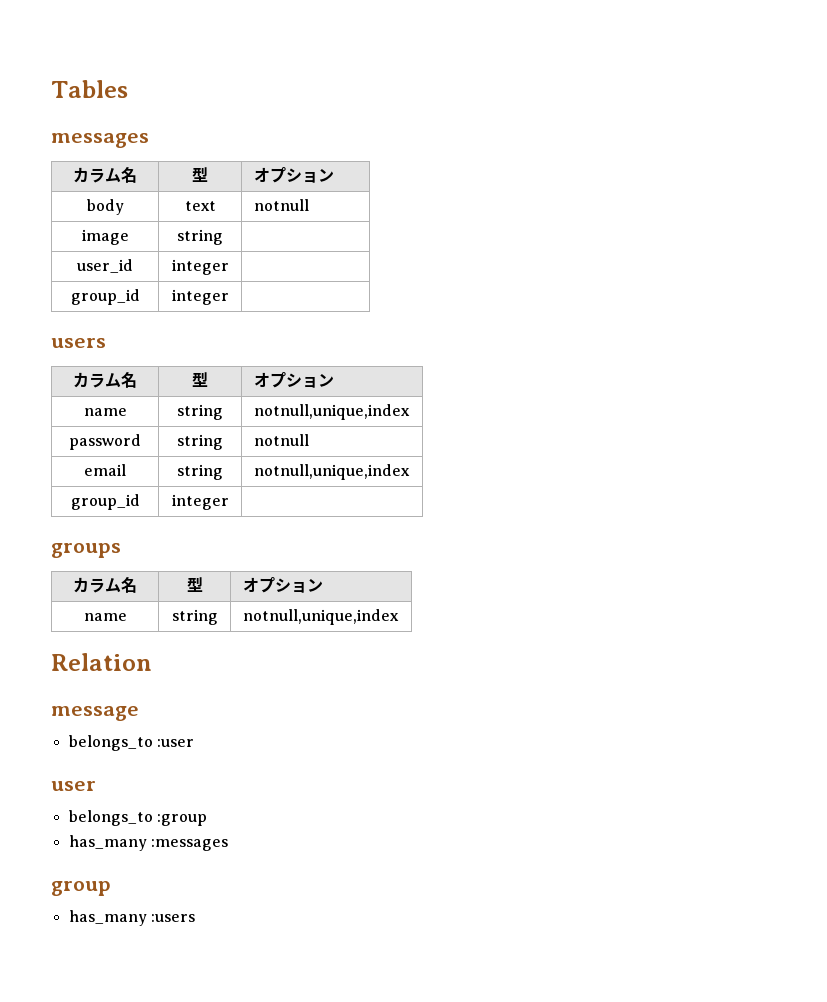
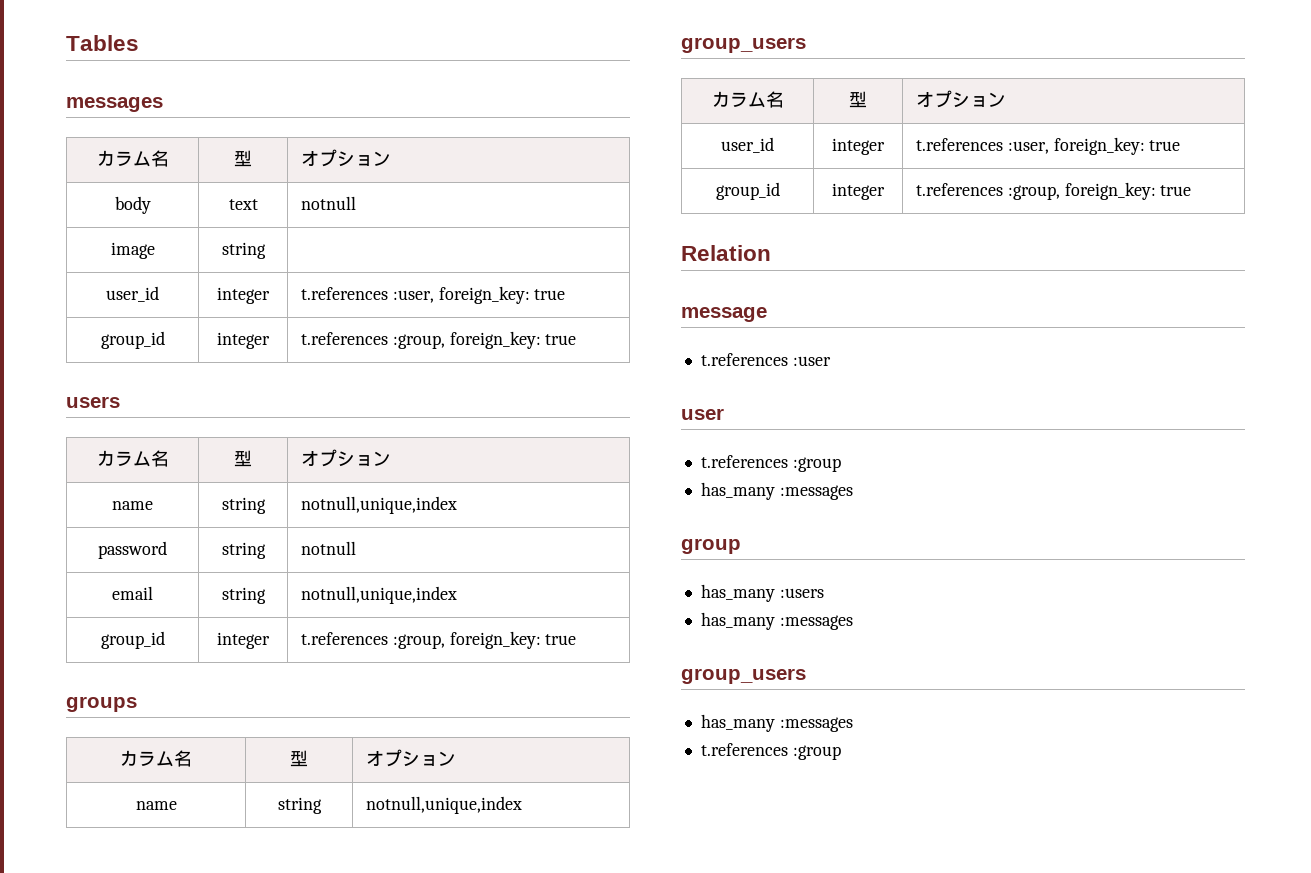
[70,289,140,305] [171,289,229,305] // group_id | integer | -> [300,286,566,304] [100,331,165,349] [217,332,270,349] [300,331,577,349] t.references :user, foreign_key: true // group_id | integer | t.references :group, foreign_key: true
(229, 502) none -> [300,631,577,649] t.references :group, foreign_key: true
(399, 617) none -> [681,37,806,53] [711,91,784,108] [849,91,867,108] [915,90,1006,108] [721,137,774,153] [832,138,885,155] [915,137,1181,155] [715,182,780,200] [832,183,885,200] [915,182,1192,200] // group_users // カラム名 | 型 | オプション // user_id | integer | t.references :user, foreign_key: true // group_id | integer | t.references :group, foreign_key: true
[68,735,153,751] belongs_to -> [700,353,788,366] t.references
[68,810,153,826] belongs_to -> [700,455,788,468] t.references
(195, 918) none -> [700,612,853,630] [681,668,806,684] [700,714,853,732] [700,743,841,760] // has_many :messages // group_users // has_many :messages // t.references :group

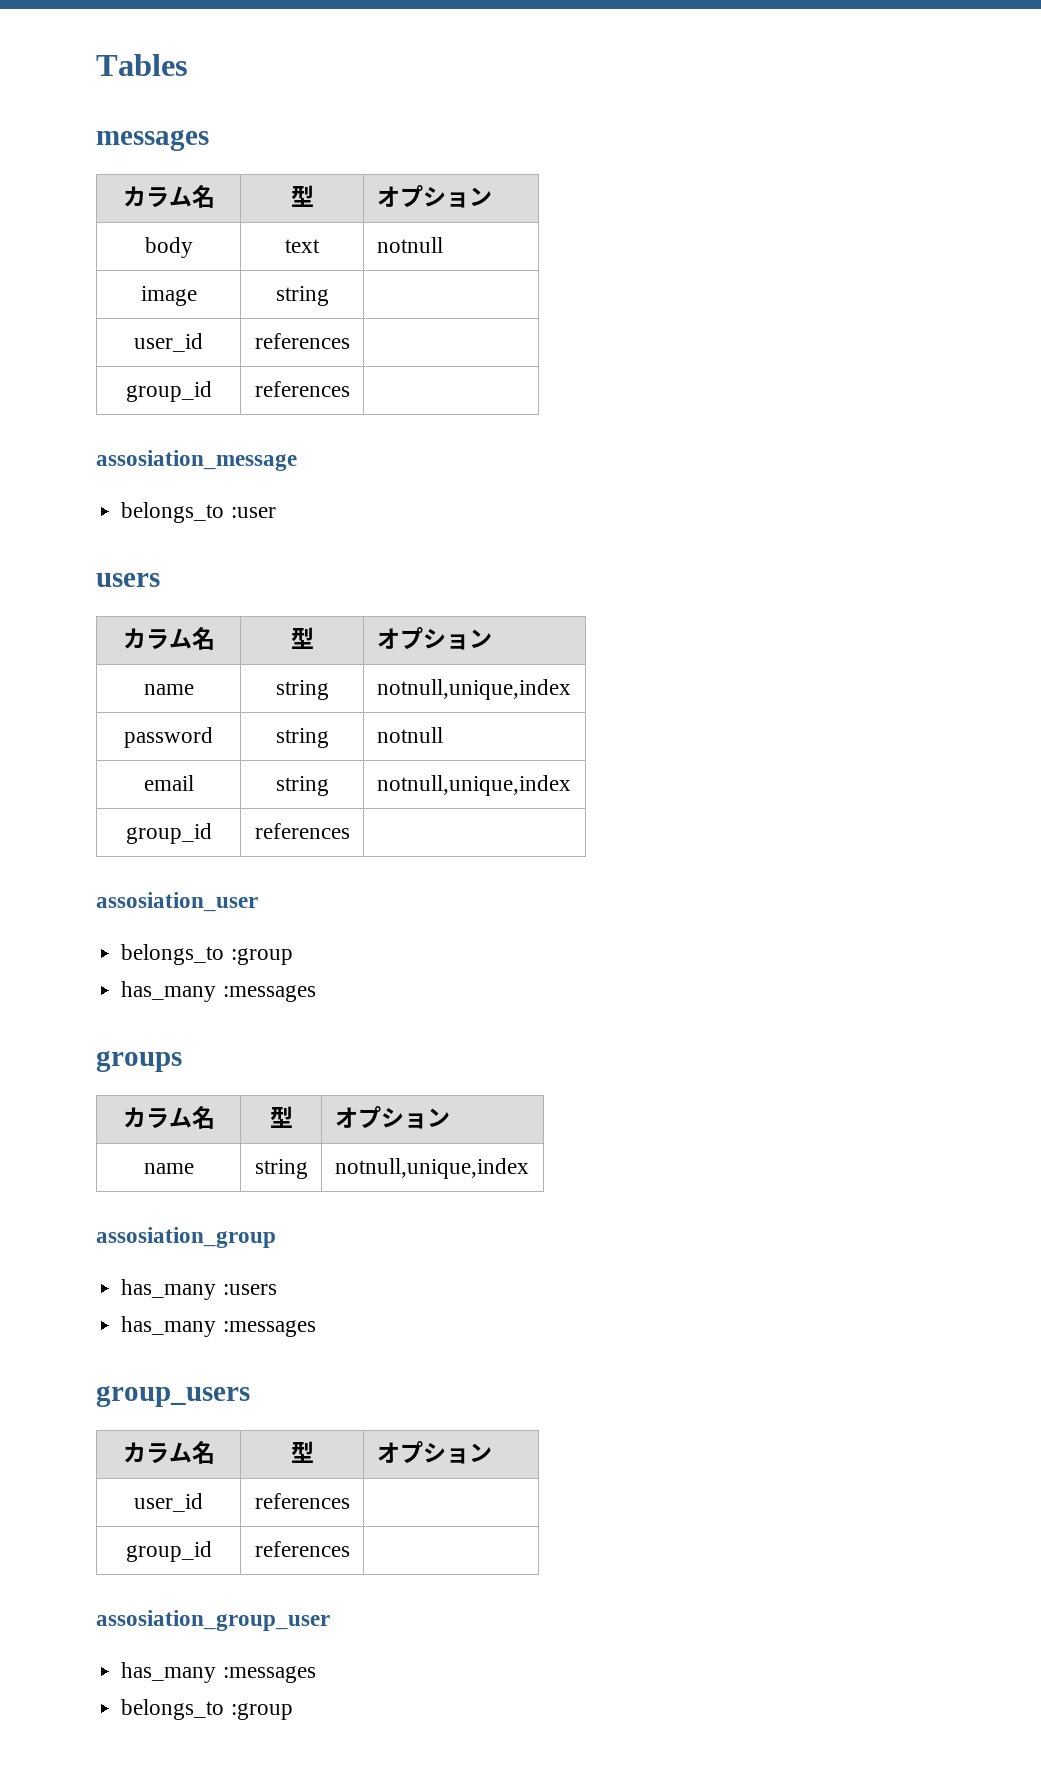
[217,287,270,304] [300,286,566,304] [100,331,165,349] [217,332,270,349] [300,331,577,349] integer | t.references :user, foreign_key: true // group_id | integer | t.references :group, foreign_key: true -> [254,333,350,349] [125,381,212,402] [254,381,350,397] [96,450,297,471] [121,502,276,523] references | // group_id | references | // assosiation_message // belongs_to :user
[217,632,270,649] [300,631,577,649] integer | t.references :group, foreign_key: true -> [254,823,350,839] [96,892,258,912] [121,944,293,965] [121,981,316,1002] references | // assosiation_user // belongs_to :group // has_many :messages
(522, 805) none -> [96,1227,276,1248] [121,1279,277,1300] [121,1316,316,1337] // assosiation_group // has_many :users // has_many :messages
[832,138,885,155] [915,137,1181,155] [715,182,780,200] [832,183,885,200] [915,182,1192,200] [681,245,771,261] [681,307,767,322] [700,353,831,366] [681,408,724,420] [700,455,841,472] [700,482,853,500] [681,538,741,554] [700,584,824,602] [700,612,853,630] [681,668,806,684] [700,714,853,732] [700,743,788,756] integer | t.references :user, foreign_key: true // group_id | integer | t.references :group, foreign_key: true // Relation // message // t.references :user // user // t.references :group // has_many :messages // group // has_many :users // has_many :messages // group_users // has_many :messages // t.references -> [254,1493,350,1509] [125,1541,212,1562] [254,1541,350,1557] [96,1610,330,1631] [121,1662,316,1683] [121,1699,225,1720] references | // group_id | references | // assosiation_group_user // has_many :messages // belongs_to

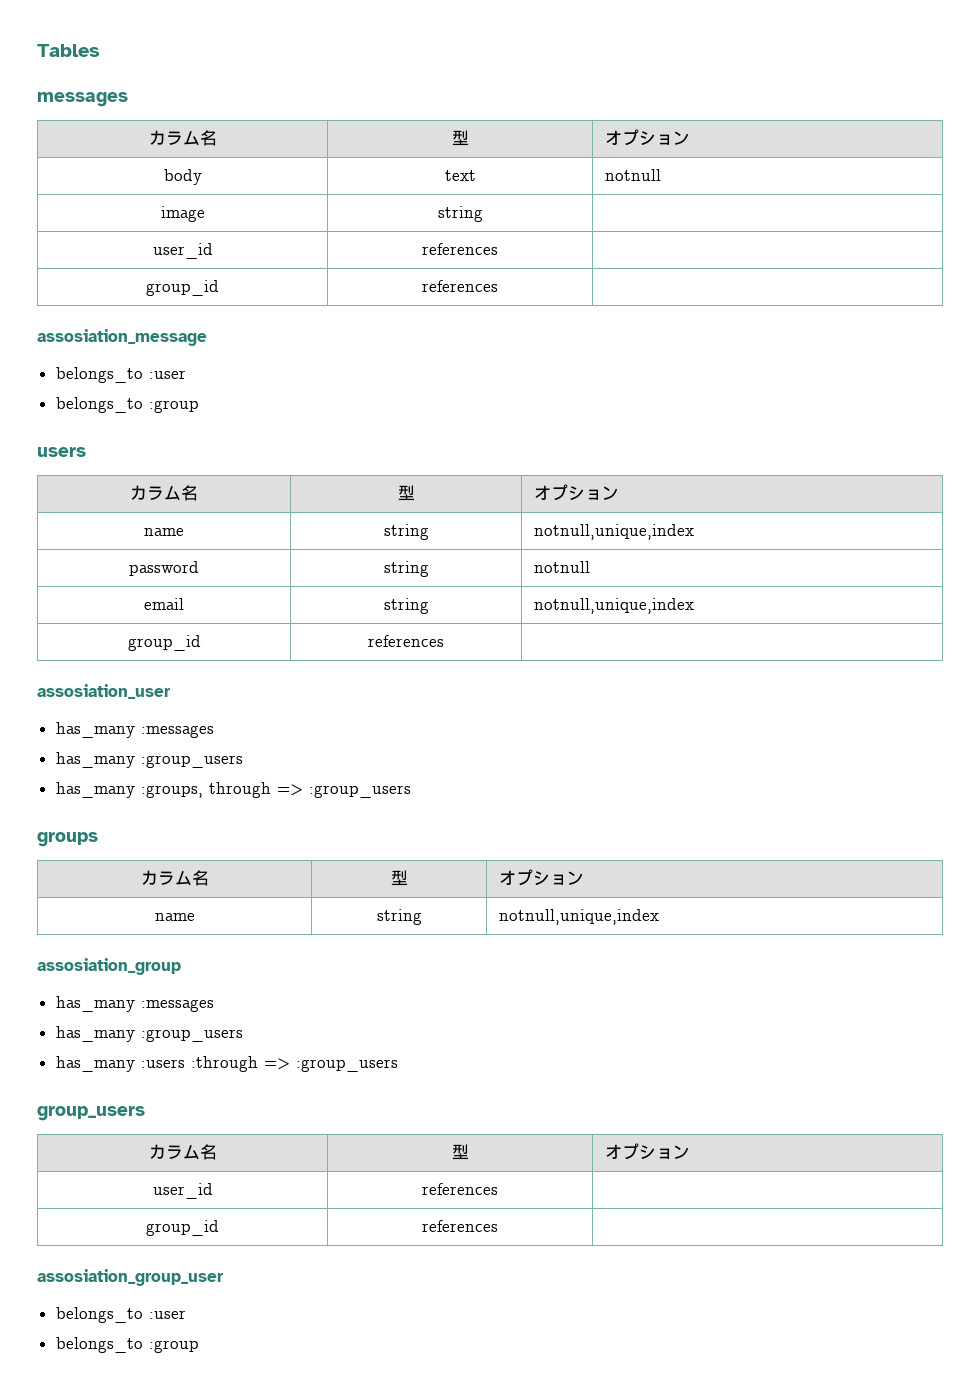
(276, 512) none -> [55,397,199,413] // belongs_to :group
[121,944,293,965] [121,981,316,1002] belongs_to :group // has_many :messages -> [55,722,214,738] [55,752,243,768] [55,782,411,798] has_many :messages // has_many :group_users // has_many :groups, through => :group_users
[222,1284,277,1295] [121,1316,316,1337] :users // has_many :messages -> [140,999,214,1012] [55,1026,243,1042] [55,1056,398,1072] :messages // has_many :group_users // has_many :users :through => :group_users
[121,1662,316,1683] has_many :messages -> [55,1307,186,1323] belongs_to :user

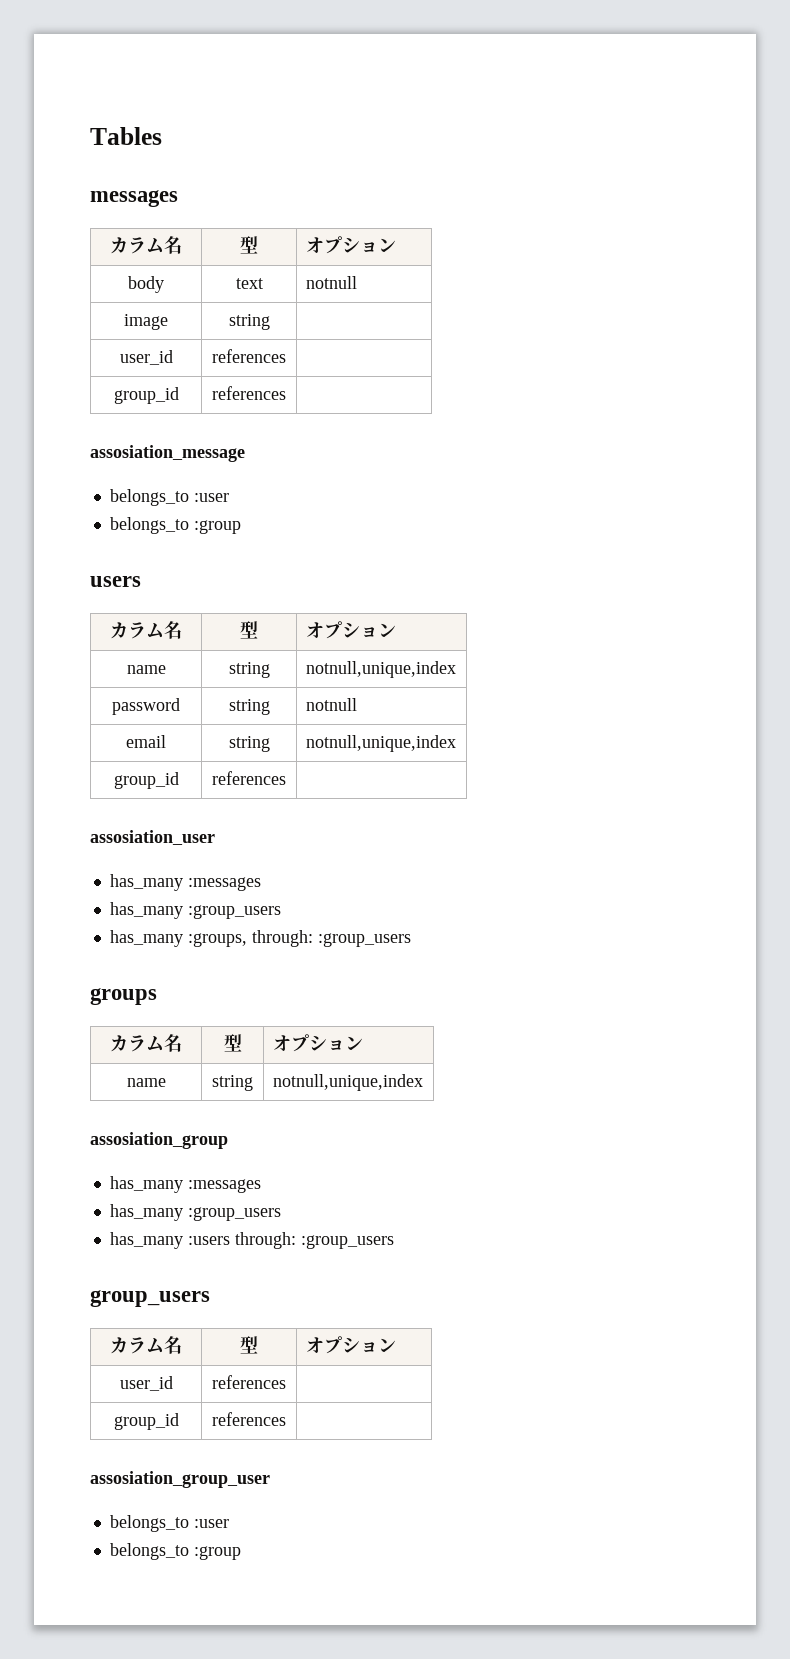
[208,782,303,798] through => -> [251,930,313,947] through:
[190,1056,290,1072] :through => -> [234,1232,296,1249] through:

